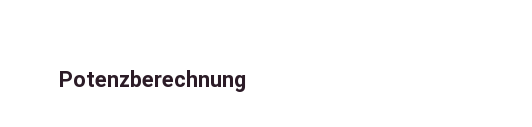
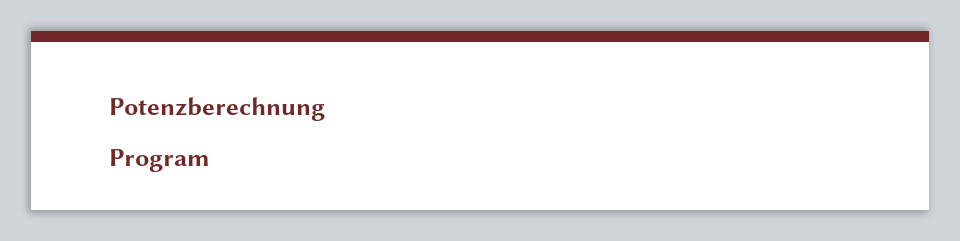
(246, 81) none -> [109,149,210,172] // Program

